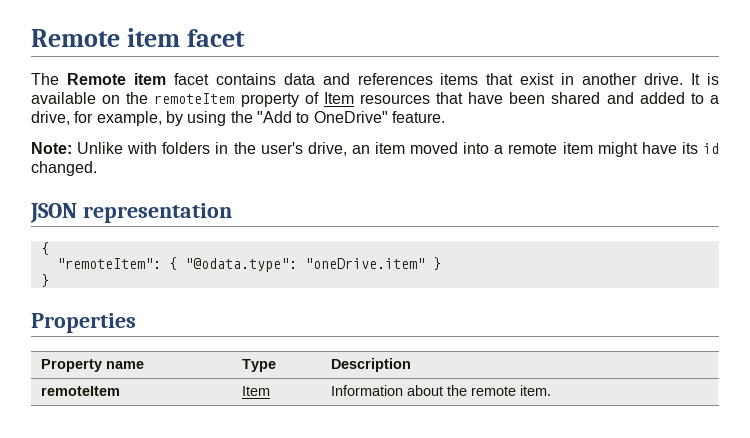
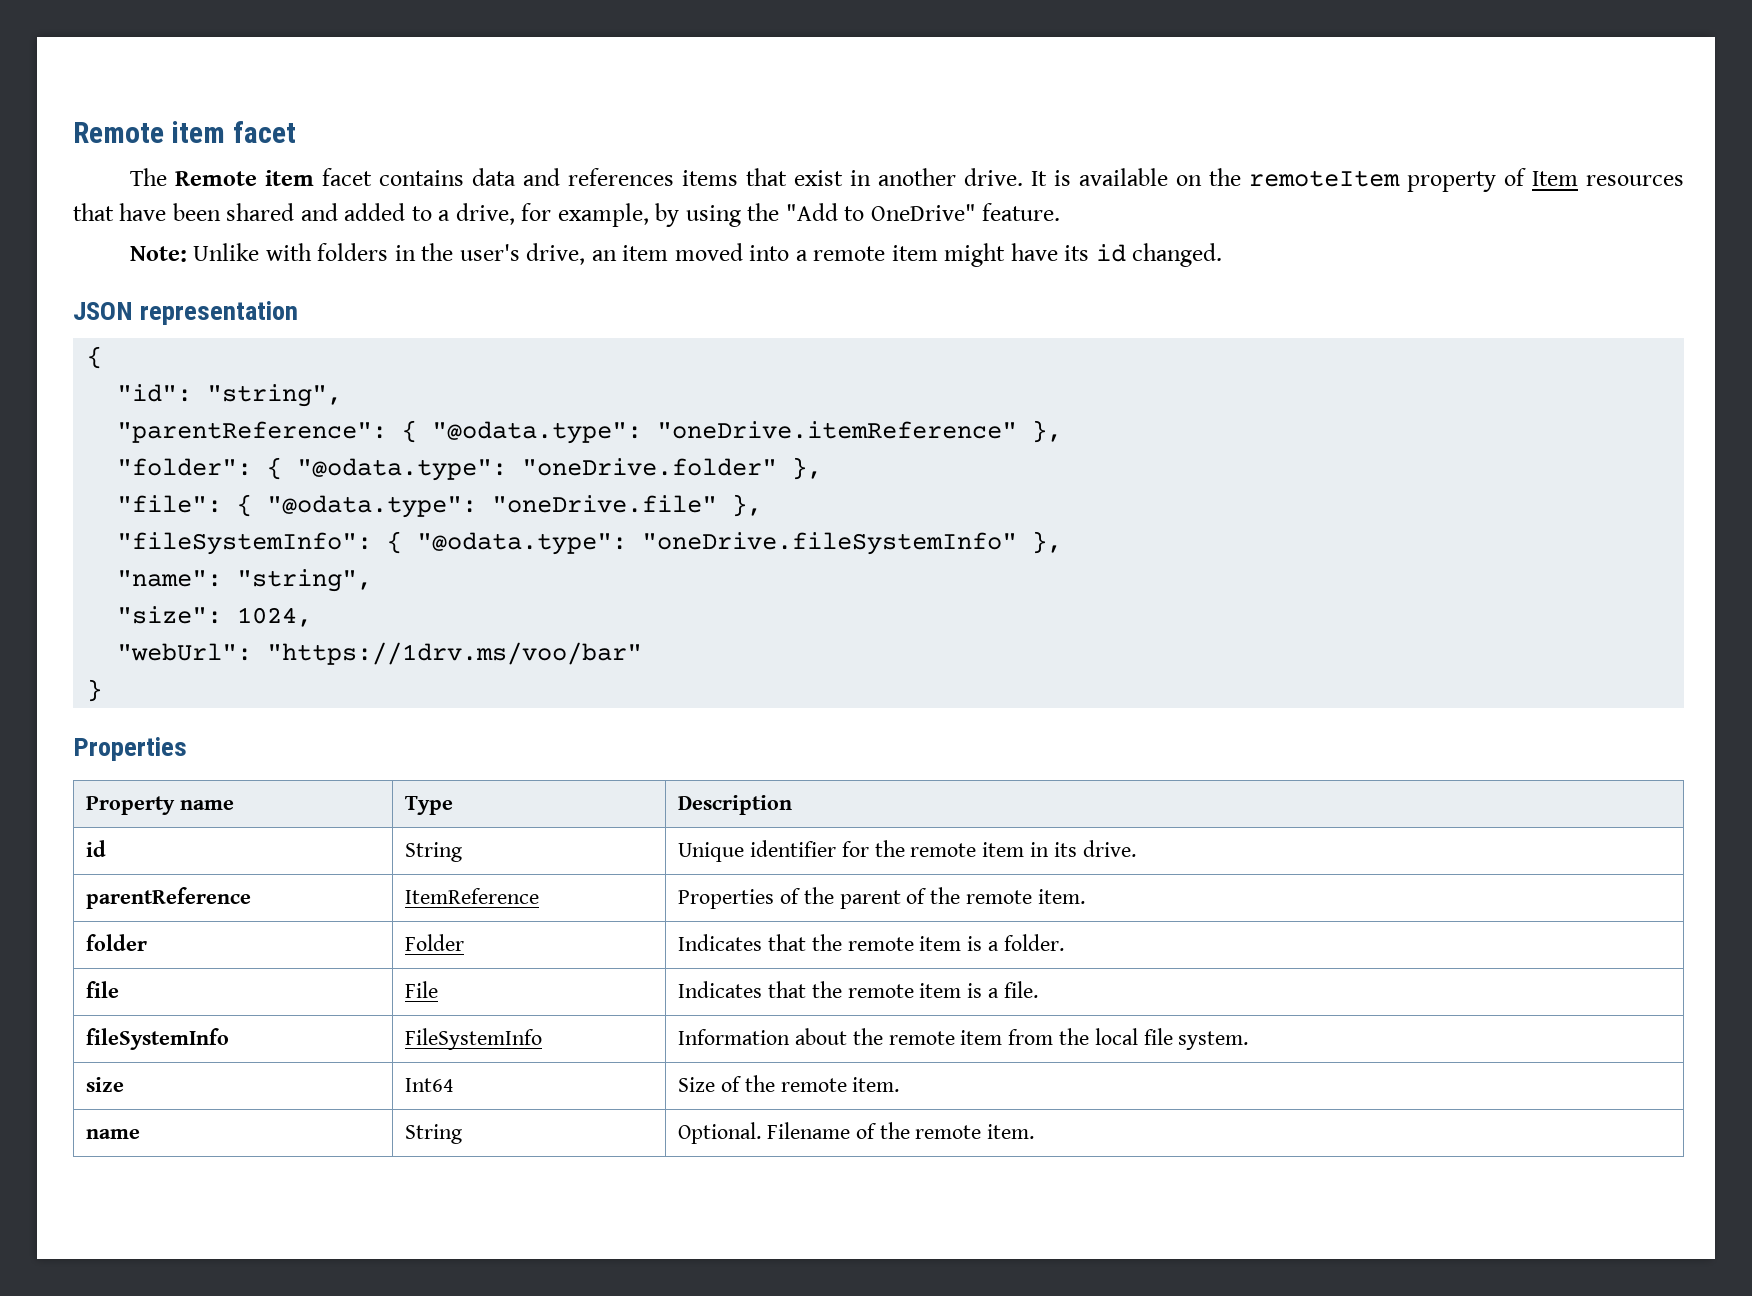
[56,257,441,272] "remoteItem": { "@odata.type": "oneDrive.item" } -> [117,384,343,407] [117,420,1063,444] [117,457,823,481] [117,494,763,518] [117,531,1063,555] [117,569,373,592] [117,606,313,627] [117,642,643,665] "id": "string", // "parentReference": { "@odata.type": "oneDrive.itemReference" }, // "folder": { "@odata.type": "oneDrive.folder" }, // "file": { "@odata.type": "oneDrive.file" }, // "fileSystemInfo": { "@odata.type": "oneDrive.fileSystemInfo" }, // "name": "string", // "size": 1024, // "webUrl": "https://1drv.ms/voo/bar"
[40,386,120,396] [241,386,270,396] [330,385,443,396] remoteItem | Item | Information about -> [86,840,107,857] [405,842,463,862] [678,840,1136,862] [86,887,252,909] [405,888,540,904] [678,887,1085,909] [86,934,148,951] [405,934,465,951] [678,934,1064,951] [86,981,120,998] [405,981,439,998] [678,981,1038,998] [86,1028,230,1050] [405,1028,543,1050] [678,1028,1249,1050] [86,1077,125,1092] [405,1078,455,1092] [678,1075,900,1092] [86,1129,141,1139] [405,1124,463,1144] [678,1122,877,1144] id | String | Unique identifier for the remote item in its drive. // parentReference | ItemReference | Properties of the parent of the remote item. // folder | Folder | Indicates that the remote item is a folder. // file | File | Indicates that the remote item is a file. // fileSystemInfo | FileSystemInfo | Information about the remote item from the local file system. // size | Int64 | Size of the remote item. // name | String | Optional. Filename of

